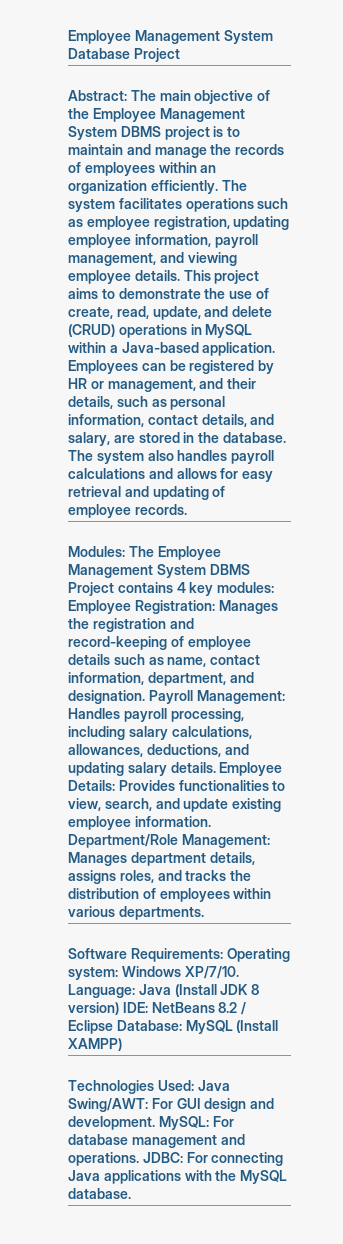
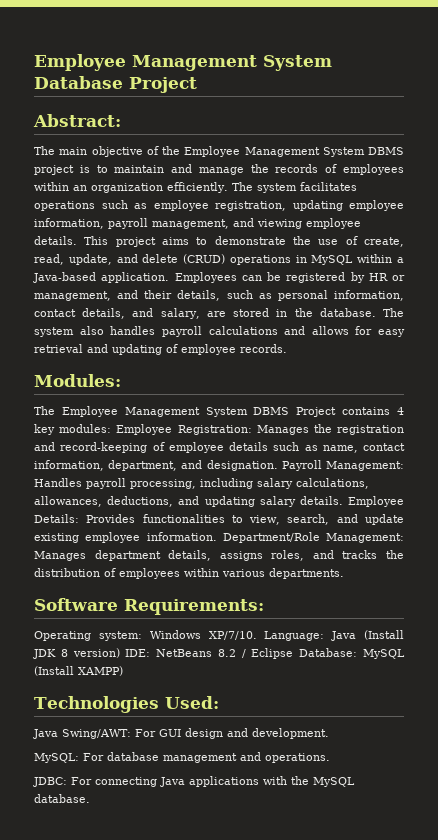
(127, 95) none -> (121, 120) //
(125, 551) none -> (121, 380) //
(223, 955) none -> (264, 607) //
(194, 1085) none -> (219, 702) //
(155, 1123) none -> (329, 733) //
(139, 1159) none -> (330, 758) //

